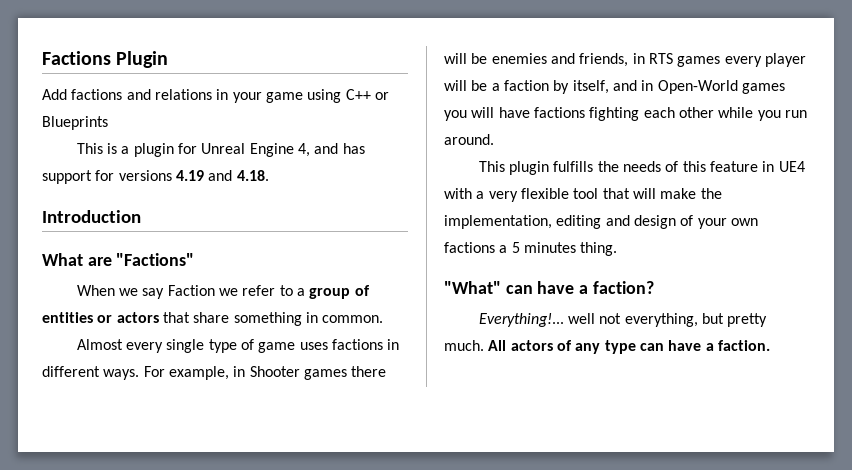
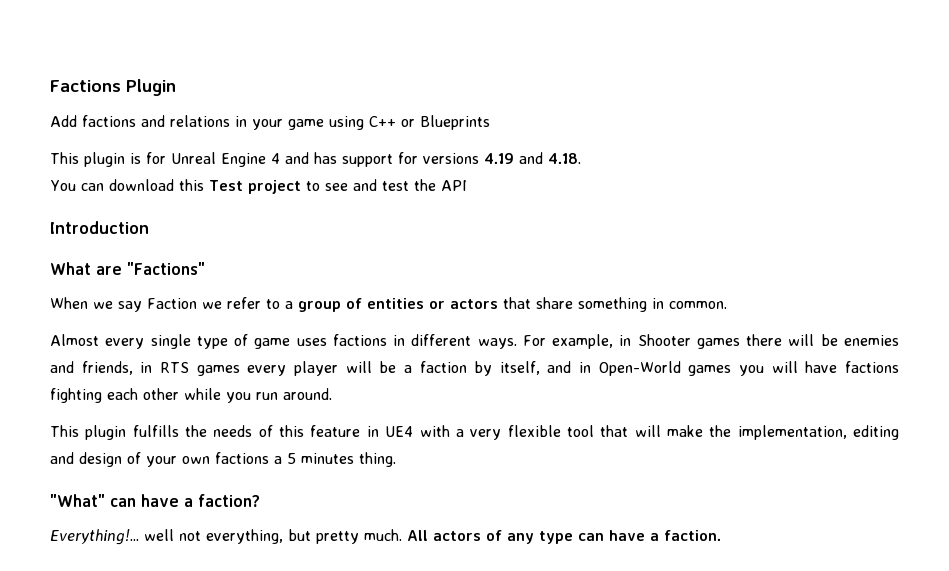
[106,143,174,157] is a plugin -> [84,152,141,167] plugin is
[297,143,310,157] 4, -> [271,153,280,164] 4
(269, 175) none -> [50,179,467,194] // You can download this Test project to see and test the API

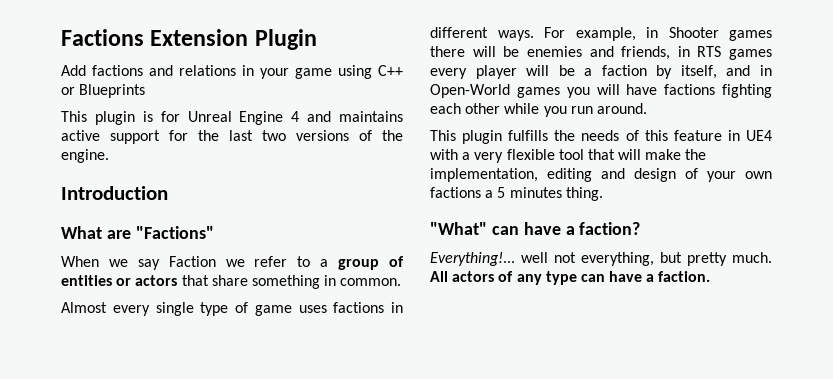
(121, 86) none -> [150,29,249,46] Extension
[314,152,581,167] [50,179,467,194] has support for versions 4.19 and 4.18. // You can download this Test project to see and test the API -> [339,111,403,122] [61,130,403,144] [61,149,109,163] maintains active support for the last two versions of the engine.

